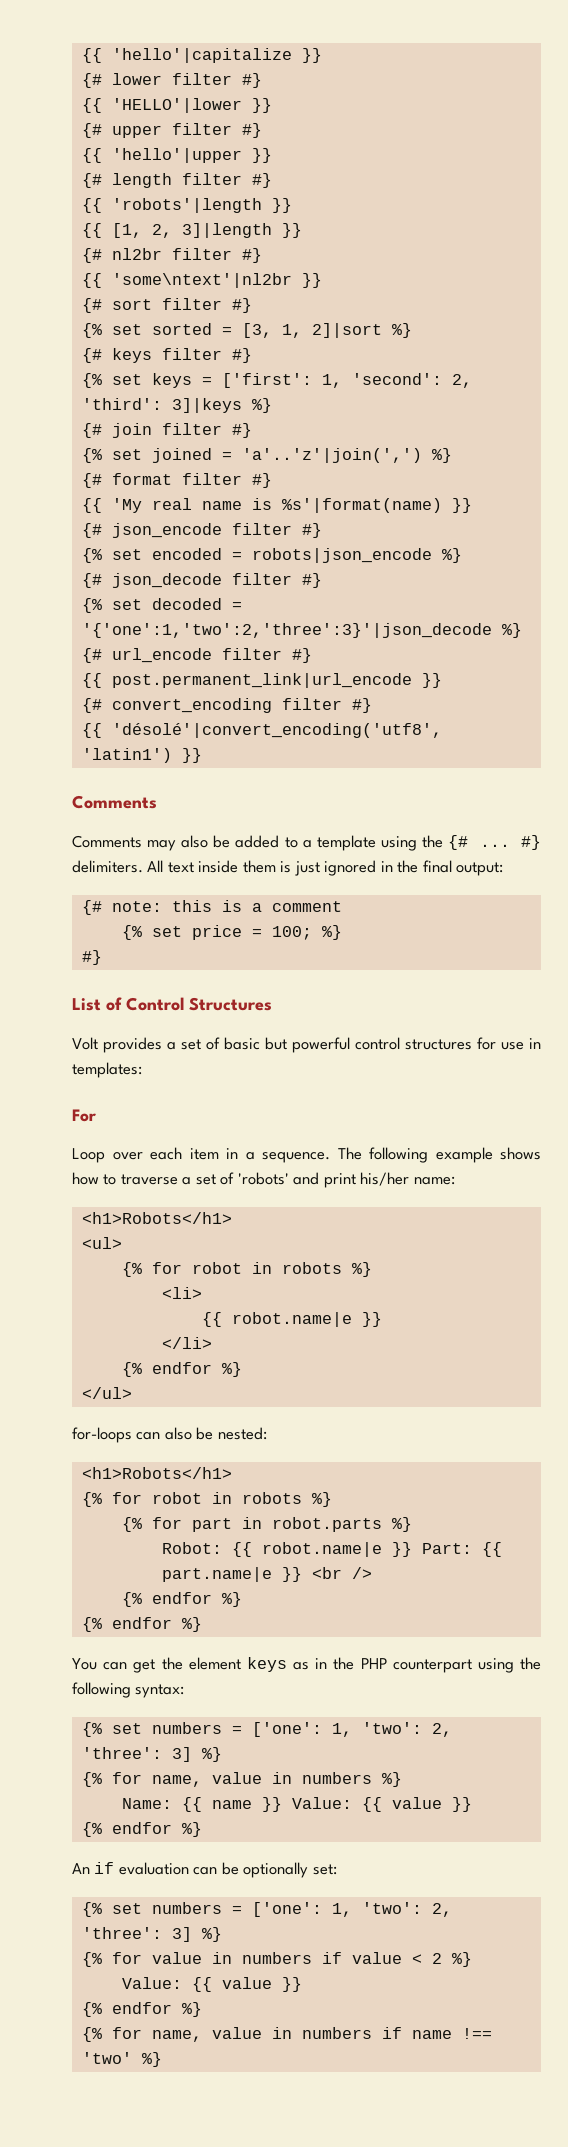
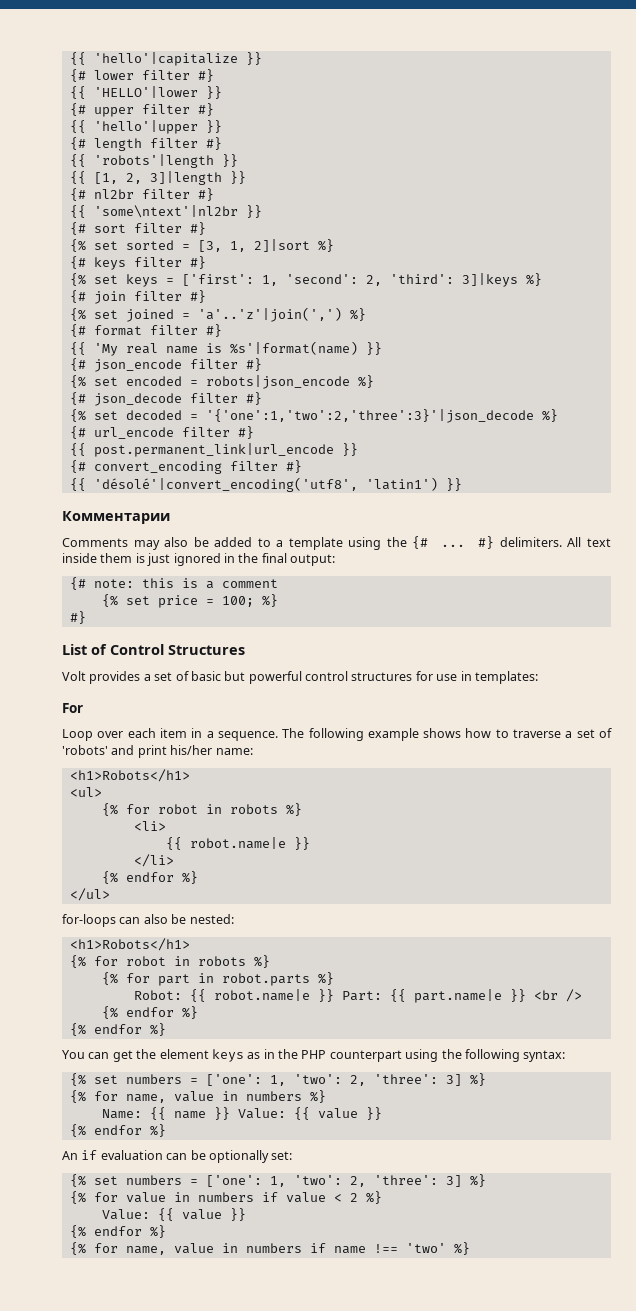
[72,795,157,809] Comments -> [62,511,170,524] Комментарии

